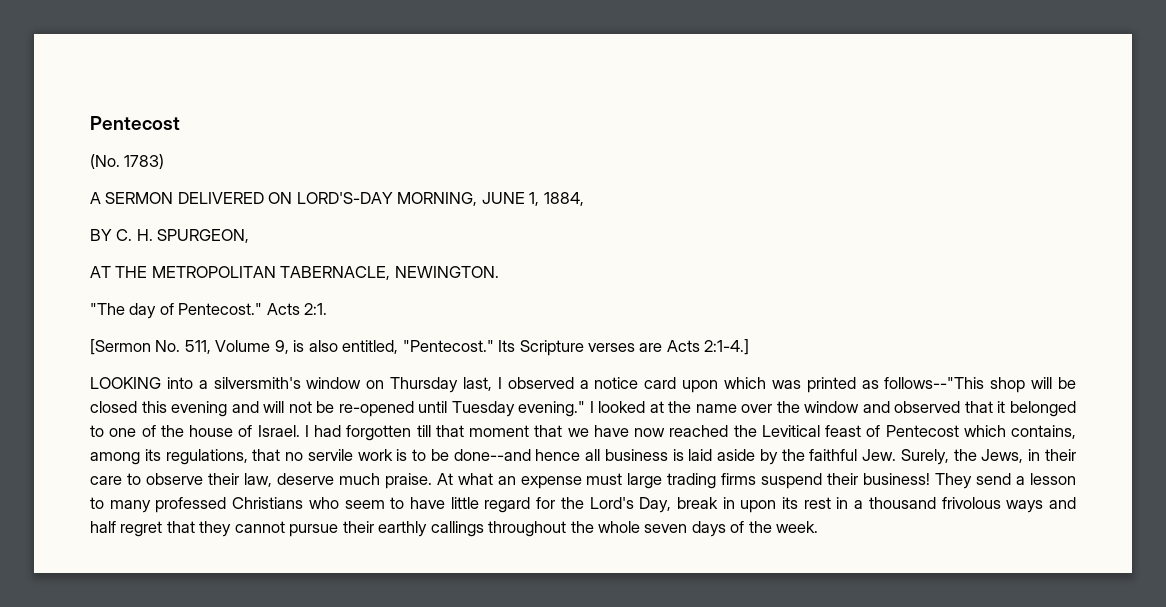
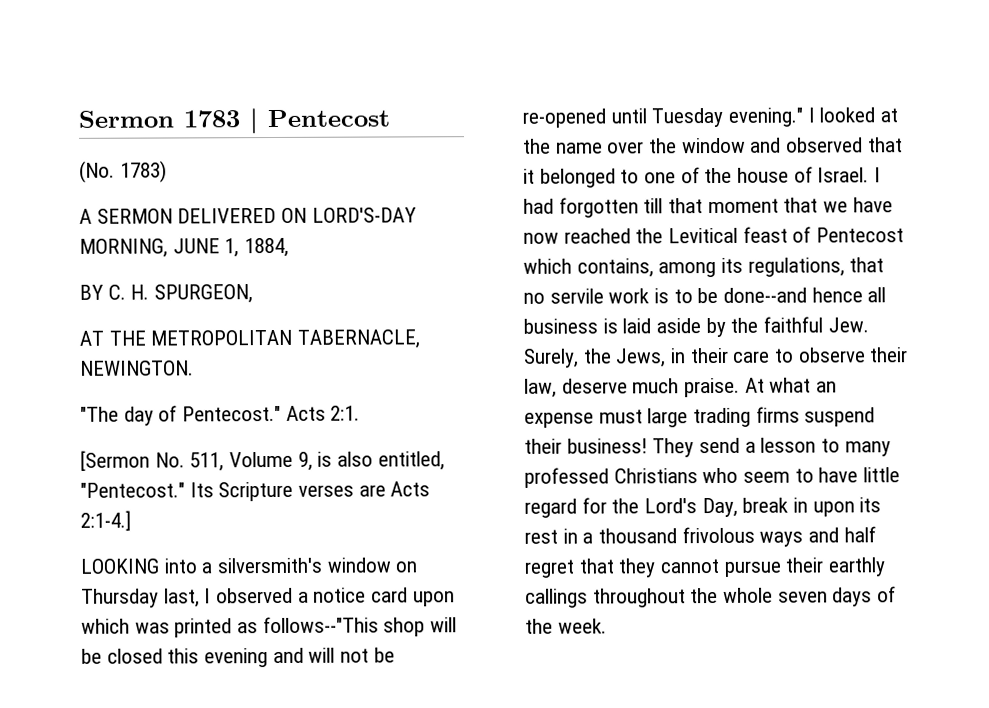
(90, 123) none -> [78,108,258,135] Sermon 1783 |

